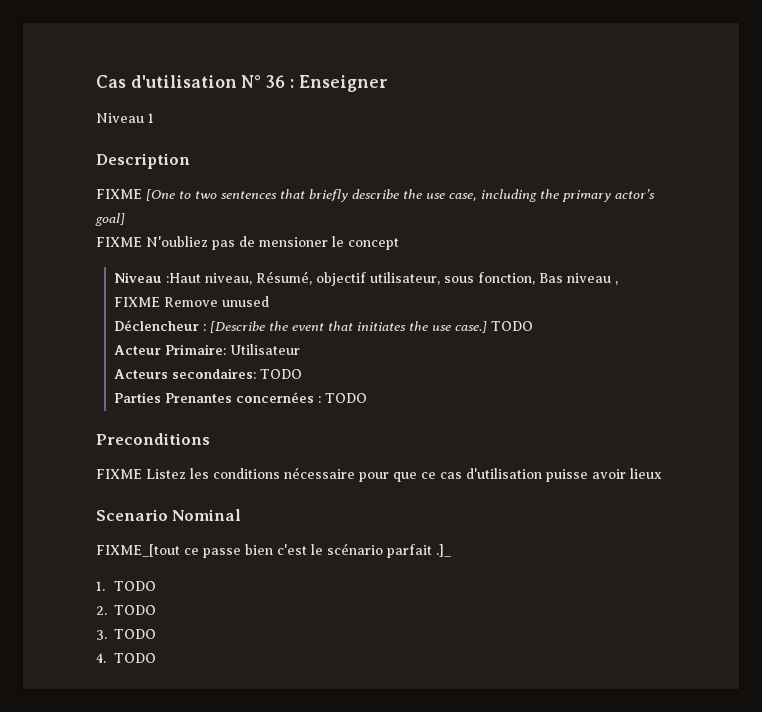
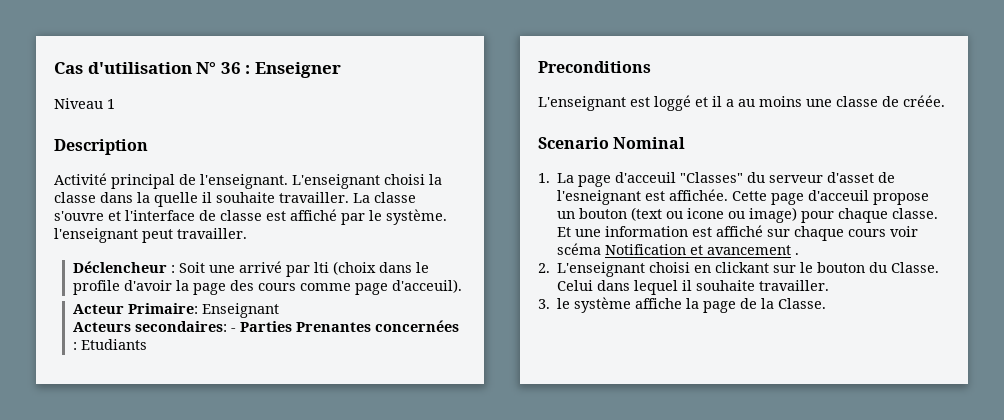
[96,189,655,202] [95,213,125,226] [96,236,399,250] [113,271,618,286] [113,296,269,307] [113,320,533,333] FIXME [One to two sentences that briefly describe the use case, including the primary actor’s goal] // FIXME N'oubliez pas de mensioner le concept // Niveau :Haut niveau, Résumé, objectif utilisateur, sous fonction, Bas niveau , FIXME Remove unused // Déclencheur : [Describe the event that initiates the use case.] TODO -> [54,173,442,189] [54,192,416,207] [54,209,447,225] [54,228,247,243] [72,261,429,277] [72,279,462,295] Activité principal de l'enseignant. L'enseignant choisi la classe dans la quelle il souhaite travailler. La classe s'ouvre et l'interface de classe est affiché par le système. l'enseignant peut travailler. // Déclencheur : Soit une arrivé par lti (choix dans le profile d'avoir la page des cours comme page d'acceuil).
[229,344,300,355] Utilisateur -> [201,303,279,318] Enseignant
[259,369,302,379] TODO // -> [230,328,236,332] -
[324,393,367,403] TODO -> [80,339,147,350] Etudiants
[96,467,662,482] [96,509,242,521] [96,543,452,558] [96,581,156,591] [96,605,156,615] [96,629,156,640] [96,653,156,663] FIXME Listez les conditions nécessaire pour que ce cas d'utilisation puisse avoir lieux // Scenario Nominal // FIXME_[tout ce passe bien c'est le scénario parfait .]_ // 1. TODO // 2. TODO // 3. TODO // 4. TODO -> [538,95,945,111] [538,137,686,149] [538,172,896,187] [557,189,930,205] [557,207,939,223] [557,225,919,241] [557,243,800,255] [538,262,940,277] [557,280,830,295] [538,297,827,313] L'enseignant est loggé et il a au moins une classe de créée. // Scenario Nominal // 1. La page d'acceuil "Classes" du serveur d'asset de l'esneignant est affichée. Cette page d'acceuil propose un bouton (text ou icone ou image) pour chaque classe. Et une information est affiché sur chaque cours voir scéma Notification et avancement . // 2. L'enseignant choisi en clickant sur le bouton du Classe. Celui dans lequel il souhaite travailler. // 3. le système affiche la page de la Classe.

